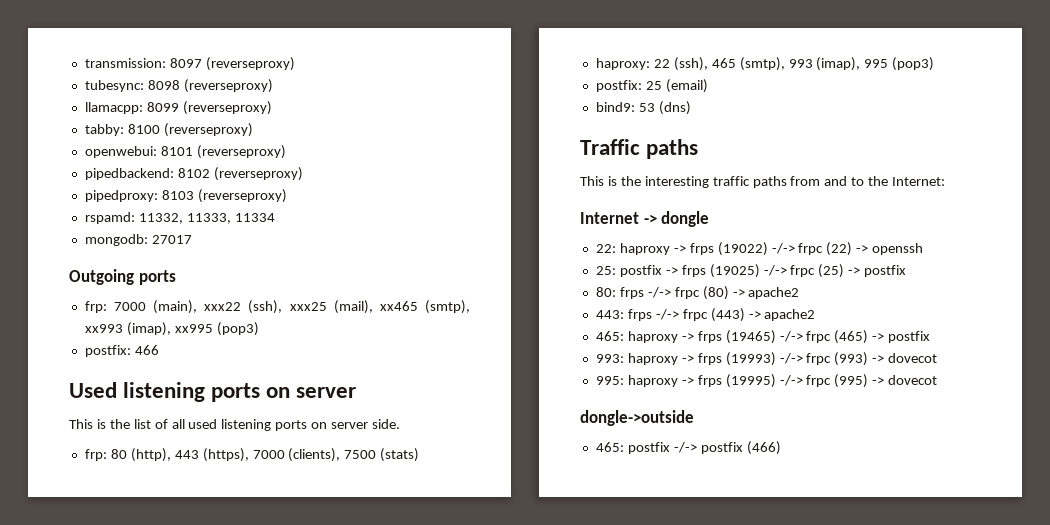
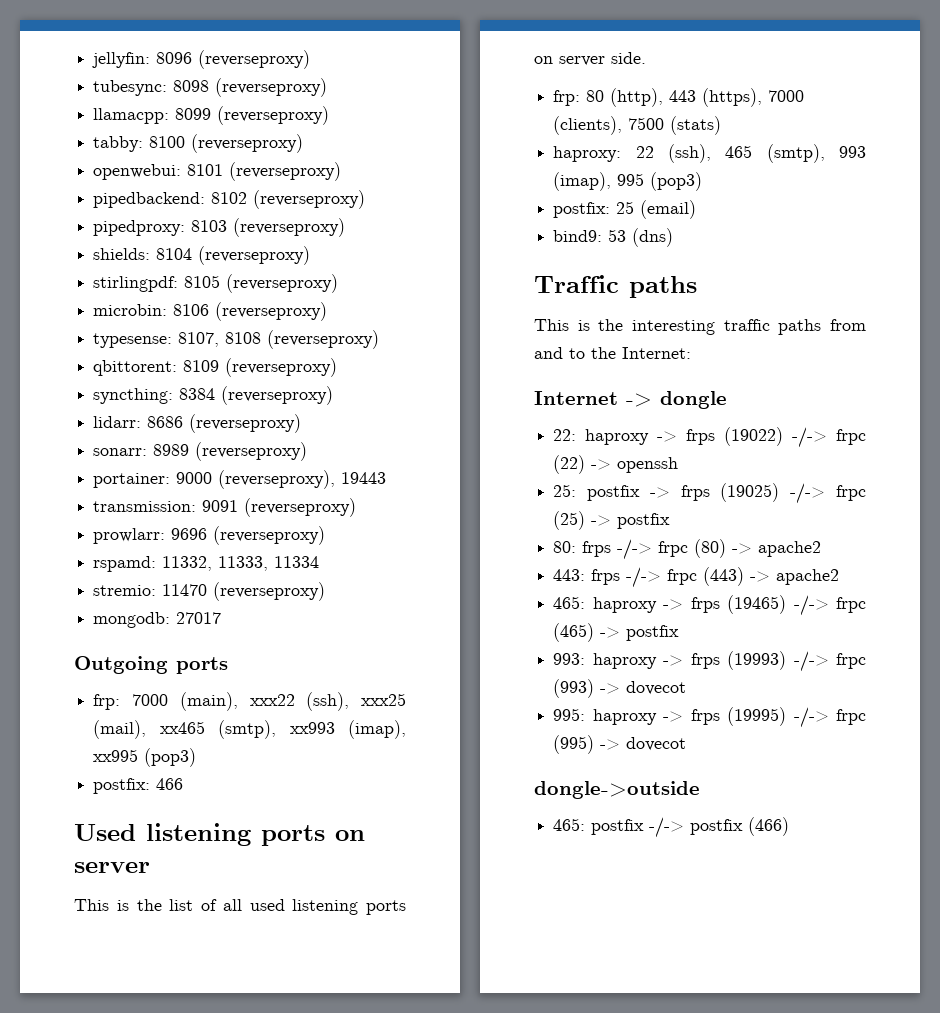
[84,58,202,68] transmission: 8097 -> [92,52,193,68] jellyfin: 8096
(287, 196) none -> [93,246,311,265] [93,274,339,293] [93,302,328,321] [93,330,380,349] [93,358,338,377] [93,386,334,405] [93,414,302,433] [93,442,308,461] [93,470,387,489] [93,498,357,517] [93,526,326,545] // shields: 8104 (reverseproxy) // stirlingpdf: 8105 (reverseproxy) // microbin: 8106 (reverseproxy) // typesense: 8107, 8108 (reverseproxy) // qbittorent: 8109 (reverseproxy) // syncthing: 8384 (reverseproxy) // lidarr: 8686 (reverseproxy) // sonarr: 8989 (reverseproxy) // portainer: 9000 (reverseproxy), 19443 // transmission: 9091 (reverseproxy) // prowlarr: 9696 (reverseproxy)
(275, 217) none -> [93,582,326,601] // stremio: 11470 (reverseproxy)

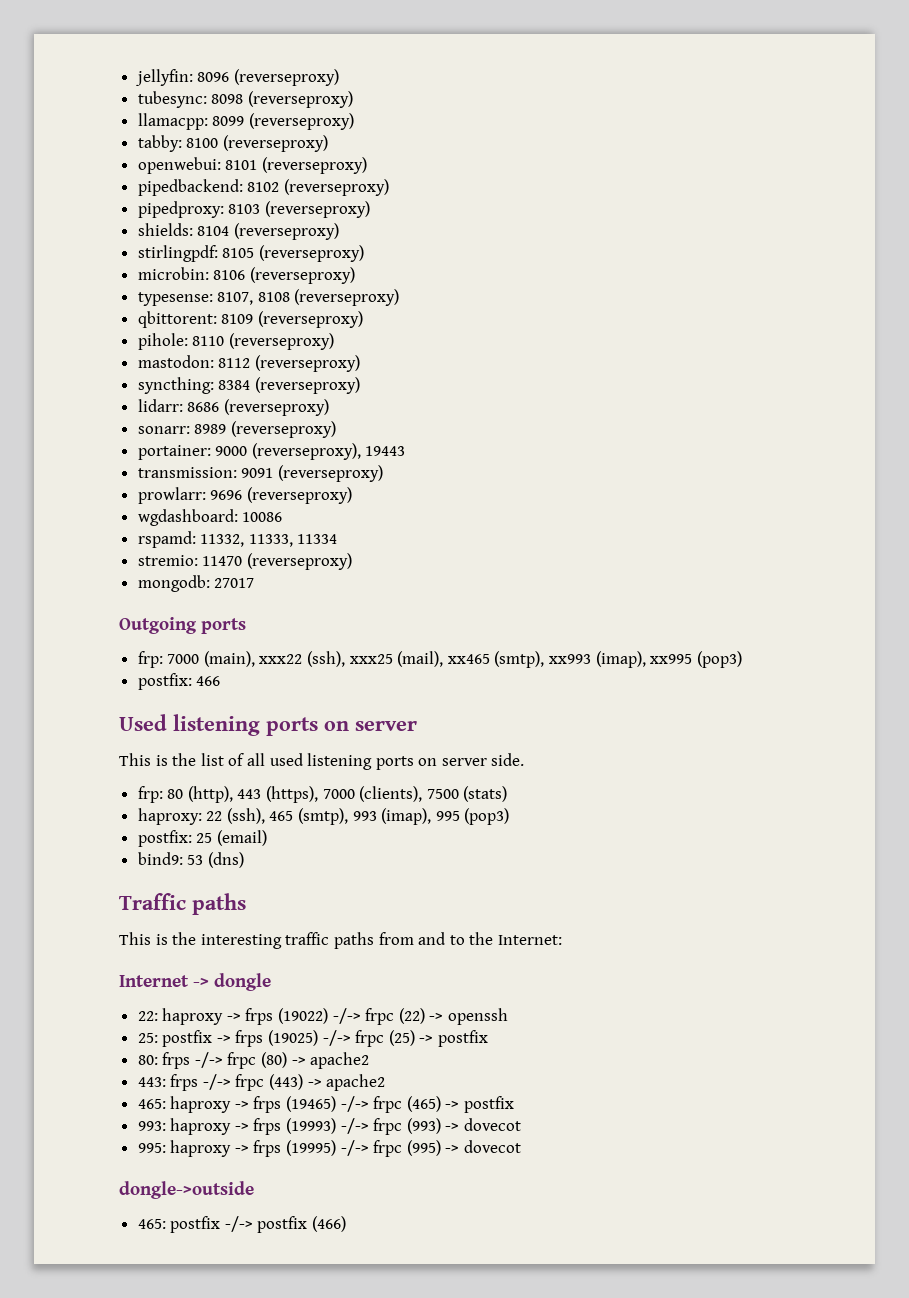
(338, 367) none -> [137,333,334,350] [137,355,360,372] // pihole: 8110 (reverseproxy) // mastodon: 8112 (reverseproxy)
(326, 535) none -> [137,509,283,526] // wgdashboard: 10086

